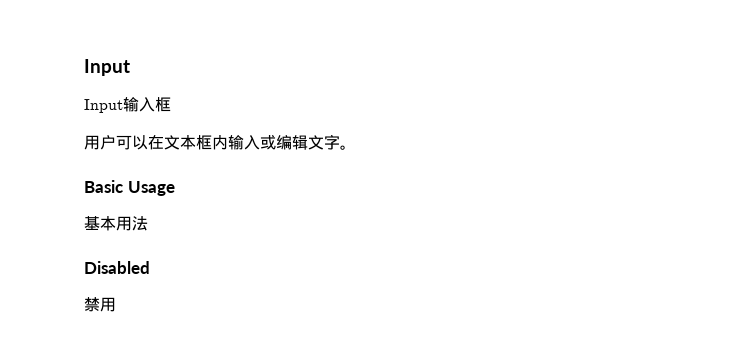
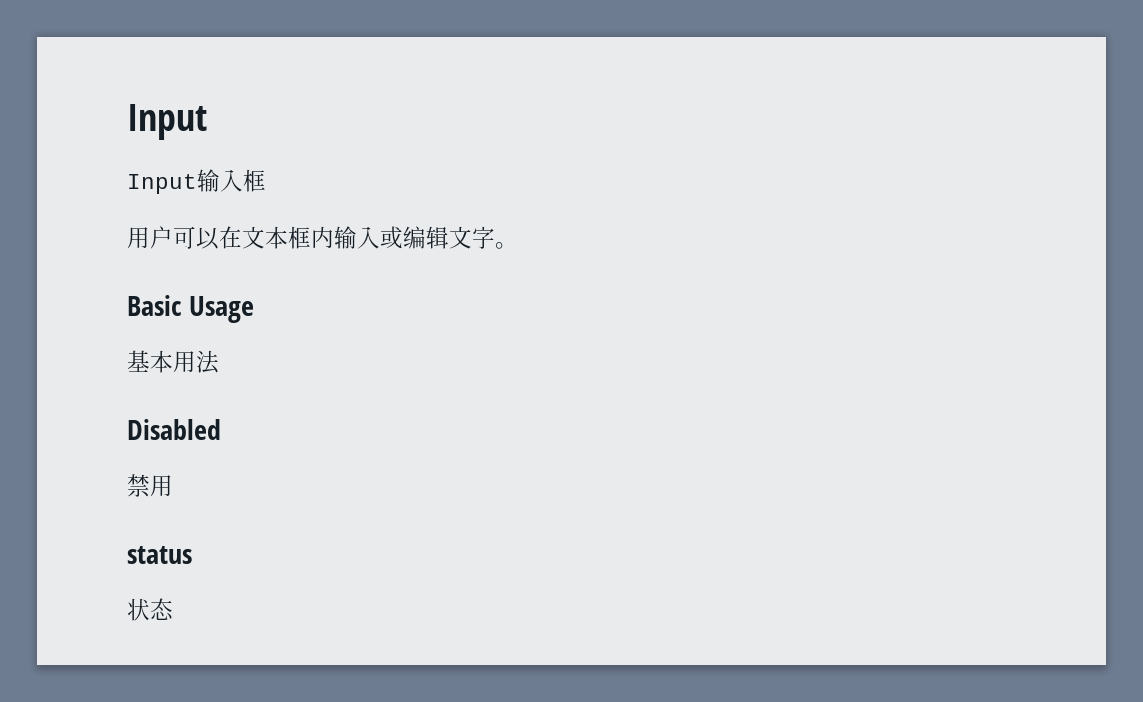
(116, 304) none -> [127,546,192,564] [127,598,173,621] // status // 状态

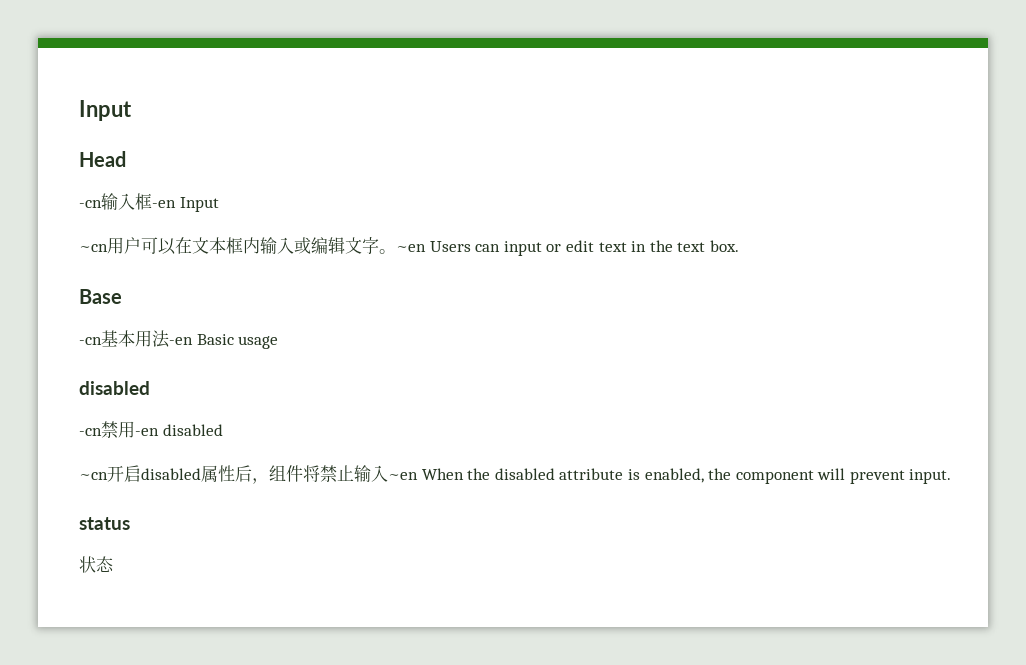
[127,104,207,140] [127,174,197,194] Input // Input -> [79,100,132,121] [79,151,126,167] [79,200,102,208] Input // Head // -cn
(266, 180) // -> [152,197,219,212] [79,244,108,252] -en Input // ~cn
[127,295,254,323] [127,350,219,374] [127,419,221,440] [127,474,173,497] // Basic Usage // 基本用法 // Disabled // 禁用 -> [396,240,739,256] [79,289,122,304] [79,330,279,349] [79,381,150,395] [79,421,223,439] [79,465,952,484] ~en Users can input or edit text in the text box. // Base // -cn基本用法-en Basic usage // disabled // -cn禁用-en disabled // ~cn开启disabled属性后，组件将禁止输入~en When the disabled attribute is enabled, the component will prevent input.

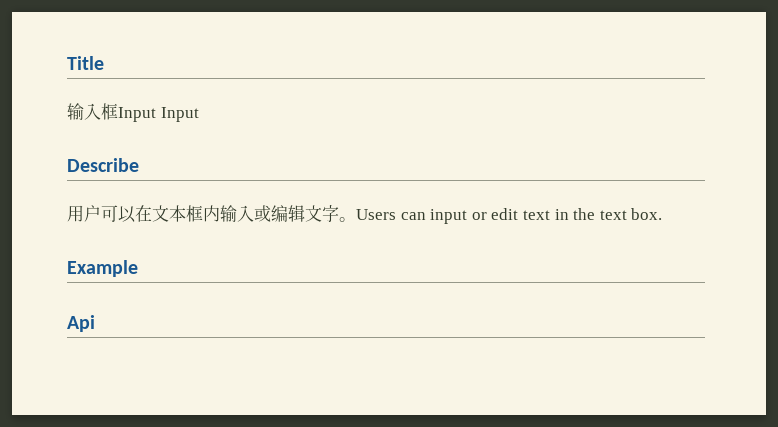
[79,100,132,121] [79,151,126,167] [79,193,219,212] [79,244,108,252] Input // Head // -cn输入框-en Input // ~cn -> [67,56,104,70] [67,103,199,122] [67,158,139,172] Title // 输入框Input Input // Describe //
[396,244,426,252] ~en -> (356, 219) none
[79,289,122,304] [79,330,279,349] [79,381,150,395] [79,421,223,439] [79,465,952,484] [79,517,130,530] [79,556,114,573] Base // -cn基本用法-en Basic usage // disabled // -cn禁用-en disabled // ~cn开启disabled属性后，组件将禁止输入~en When the disabled attribute is enabled, the component will prevent input. // status // 状态 -> [67,260,138,277] [67,315,95,332] Example // Api

